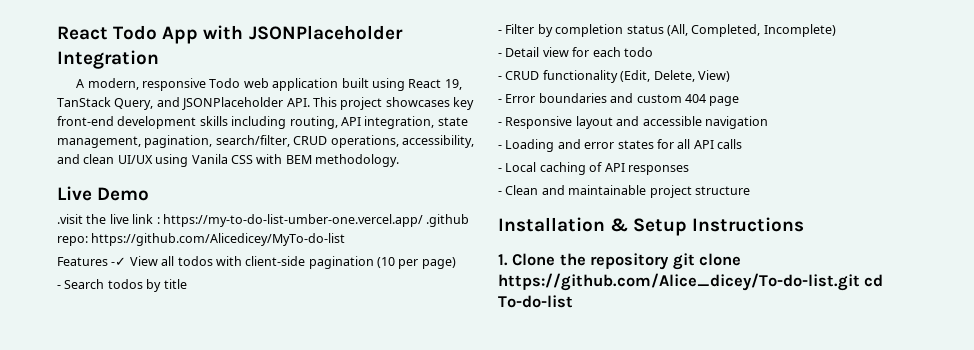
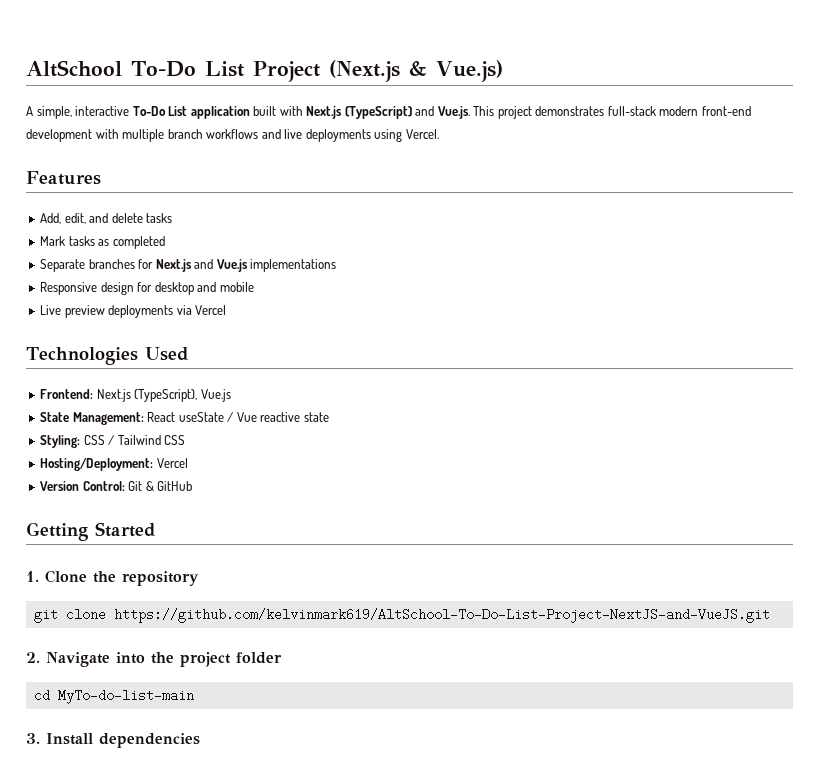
[57,25,403,44] [57,50,159,69] [76,78,462,91] [57,97,474,110] [57,116,468,129] [57,135,474,148] [57,154,399,167] [57,186,150,201] [57,214,470,227] [57,233,346,246] [57,256,456,269] [57,279,187,292] [498,24,836,37] [498,47,653,57] [498,70,730,83] [498,93,740,106] [498,116,768,129] [498,139,742,152] [498,162,689,175] [498,185,750,198] [498,217,805,236] React Todo App with JSONPlaceholder Integration // A modern, responsive Todo web application built using React 19, TanStack Query, and JSONPlaceholder API. This project showcases key front-end development skills including routing, API integration, state management, pagination, search/filter, CRUD operations, accessibility, and clean UI/UX using Vanila CSS with BEM methodology. // Live Demo // .visit the live link : https://my-to-do-list-umber-one.vercel.app/ .github repo: https://github.com/Alicedicey/MyTo-do-list // Features -✓ View all todos with client-side pagination (10 per page) // - Search todos by title // - Filter by completion status (All, Completed, Incomplete) // - Detail view for each todo // - CRUD functionality (Edit, Delete, View) // - Error boundaries and custom 404 page // - Responsive layout and accessible navigation // - Loading and error states for all API calls // - Local caching of API responses // - Clean and maintainable project structure // Installation & Setup Instructions -> [26,60,503,82] [26,106,751,119] [26,129,439,142] [26,171,101,185] [40,213,173,224] [40,236,165,249] [40,259,337,272] [40,282,254,295] [40,305,227,318] [26,347,189,365] [40,389,231,402] [40,412,329,425] [40,435,186,448] [40,458,188,471] [40,481,193,491] [26,522,156,541] AltSchool To-Do List Project (Next.js & Vue.js) // A simple, interactive To-Do List application built with Next.js (TypeScript) and Vue.js. This project demonstrates full-stack modern front-end development with multiple branch workflows and live deployments using Vercel. // Features // Add, edit, and delete tasks // Mark tasks as completed // Separate branches for Next.js and Vue.js implementations // Responsive design for desktop and mobile // Live preview deployments via Vercel // Technologies Used // Frontend: Next.js (TypeScript), Vue.js // State Management: React useState / Vue reactive state // Styling: CSS / Tailwind CSS // Hosting/Deployment: Vercel // Version Control: Git & GitHub // Getting Started
(670, 261) none -> (199, 578) //
[498,273,884,291] [498,295,573,308] https://github.com/Alice_dicey/To-do-list.git cd To-do-list -> [113,608,770,623] [26,652,282,667] [33,689,194,704] [26,733,200,748] https://github.com/kelvinmark619/AltSchool-To-Do-List-Project-NextJS-and-VueJS.git // 2. Navigate into the project folder // cd MyTo-do-list-main // 3. Install dependencies

